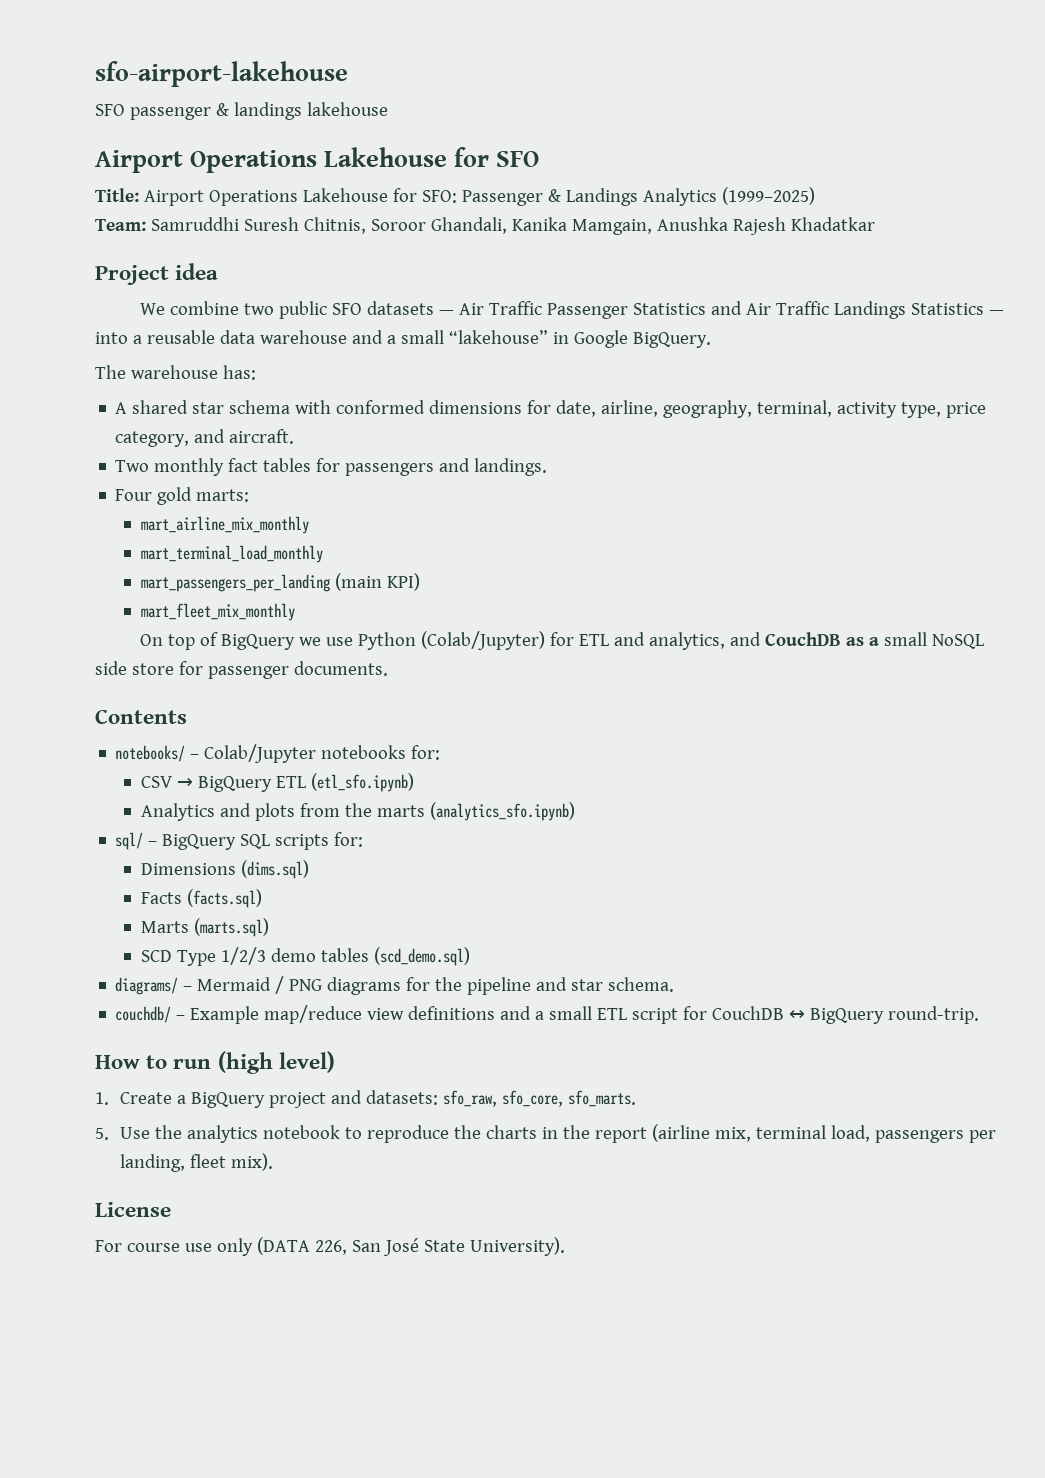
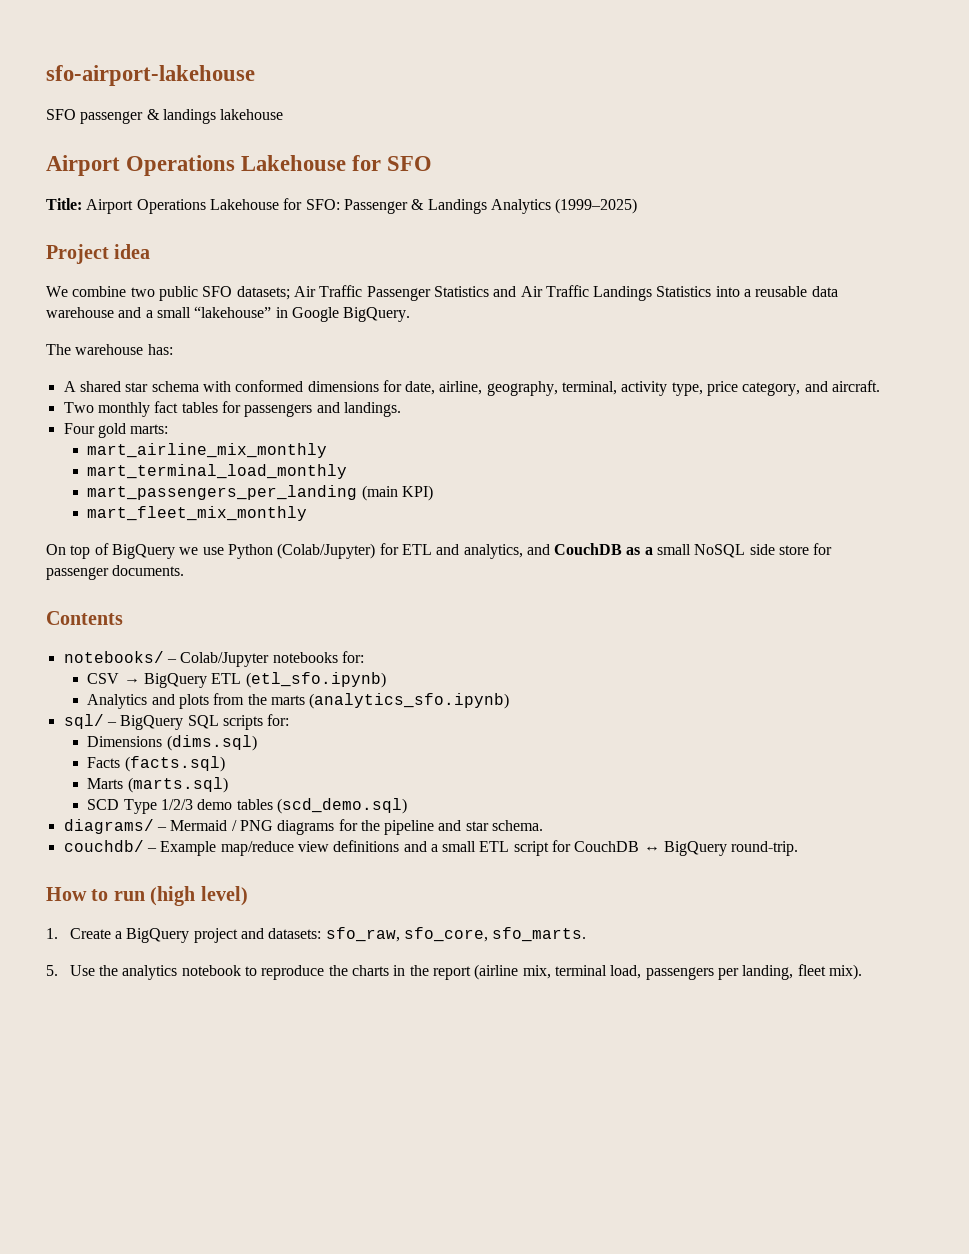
[95,217,875,235] // Team: Samruddhi Suresh Chitnis, Soroor Ghandali, Kanika Mamgain, Anushka Rajesh Khadatkar -> (638, 206) none
[366,301,454,315] datasets — -> [236,286,290,300] datasets;
[988,310,1004,315] — -> (712, 291) none
[95,1202,171,1217] [95,1237,565,1256] // License // For course use only (DATA 226, San José State University). -> (862, 972) none

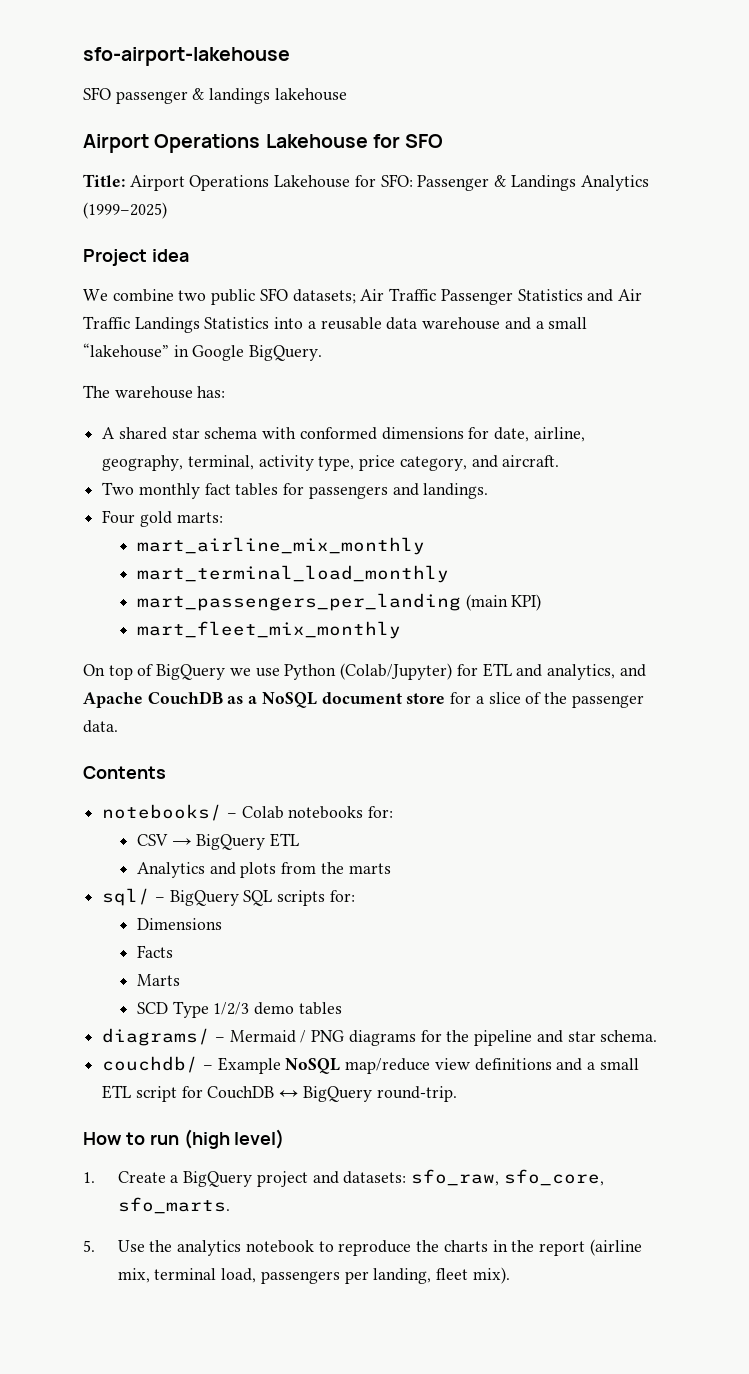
(550, 549) none -> [83,692,143,708] Apache
[657,543,833,558] [46,565,185,580] small NoSQL side store for passenger documents. -> [261,692,644,708] [83,720,118,733] NoSQL document store for a slice of the passenger data.
[180,652,270,667] Colab/Jupyter -> [241,806,284,819] Colab
[245,672,386,688] (etl_sfo.ipynb) -> (300, 840) none
[309,693,510,709] (analytics_sfo.ipynb) -> (391, 868) none
[166,735,257,751] (dims.sql) -> (222, 924) none
[124,756,225,772] (facts.sql) -> (173, 951) none
[127,777,228,793] (marts.sql) -> (180, 980) none
[277,798,408,814] (scd_demo.sql) -> (342, 1008) none
(217, 848) none -> [285,1058,341,1074] NoSQL

